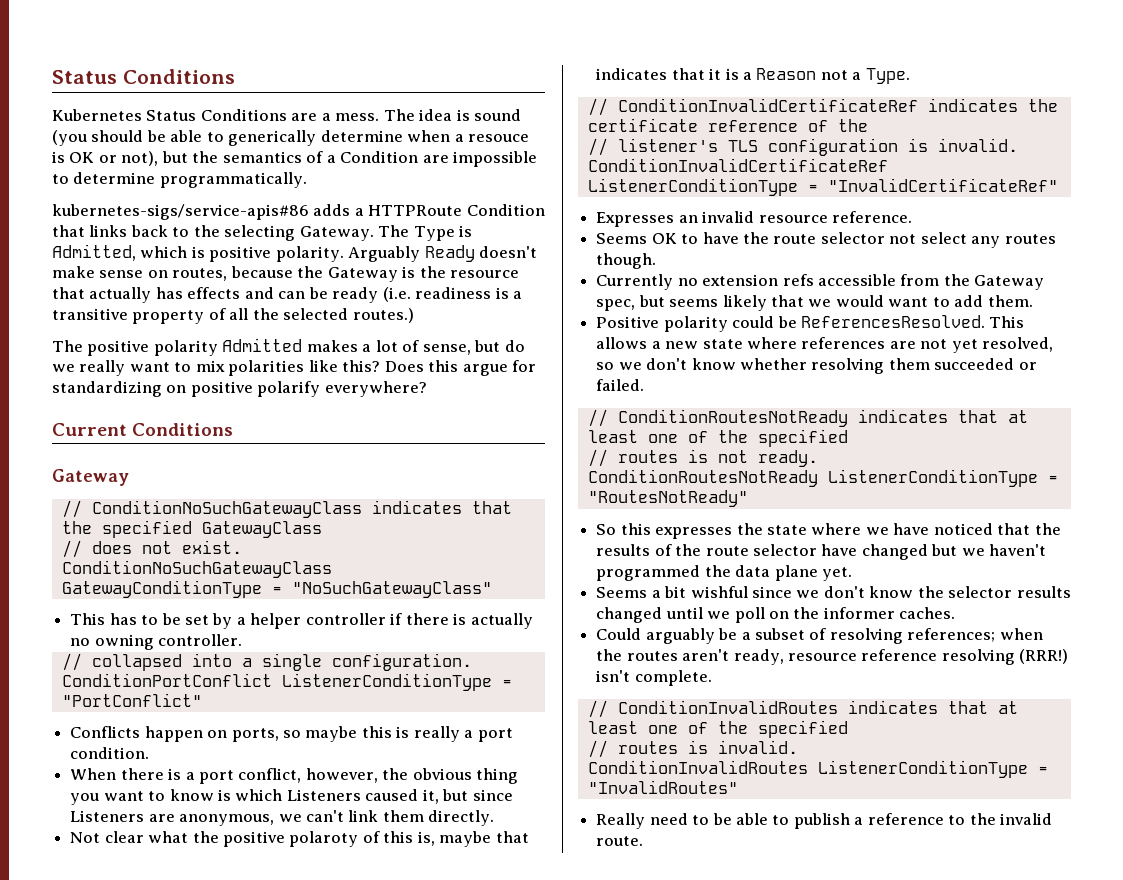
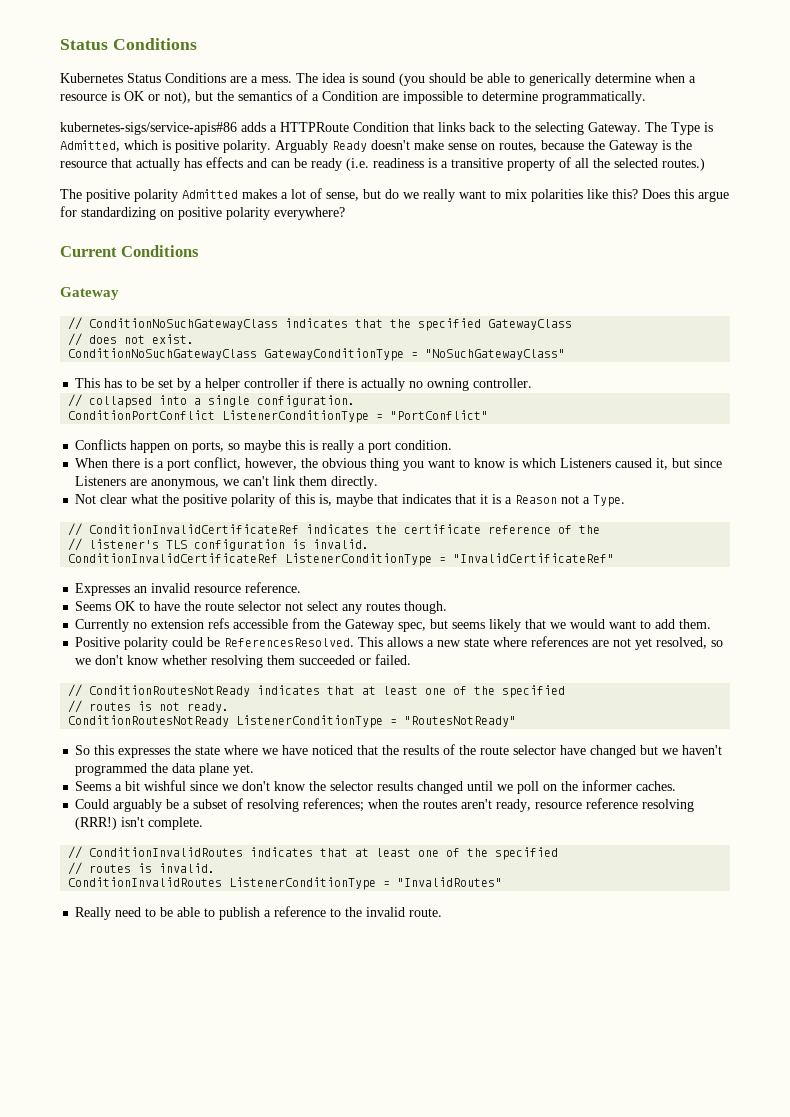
[468,134,530,142] resouce -> [60,94,107,101] resource
[257,381,321,397] polarify -> [226,207,270,220] polarity
[289,831,359,847] polaroty -> [231,494,276,507] polarity

